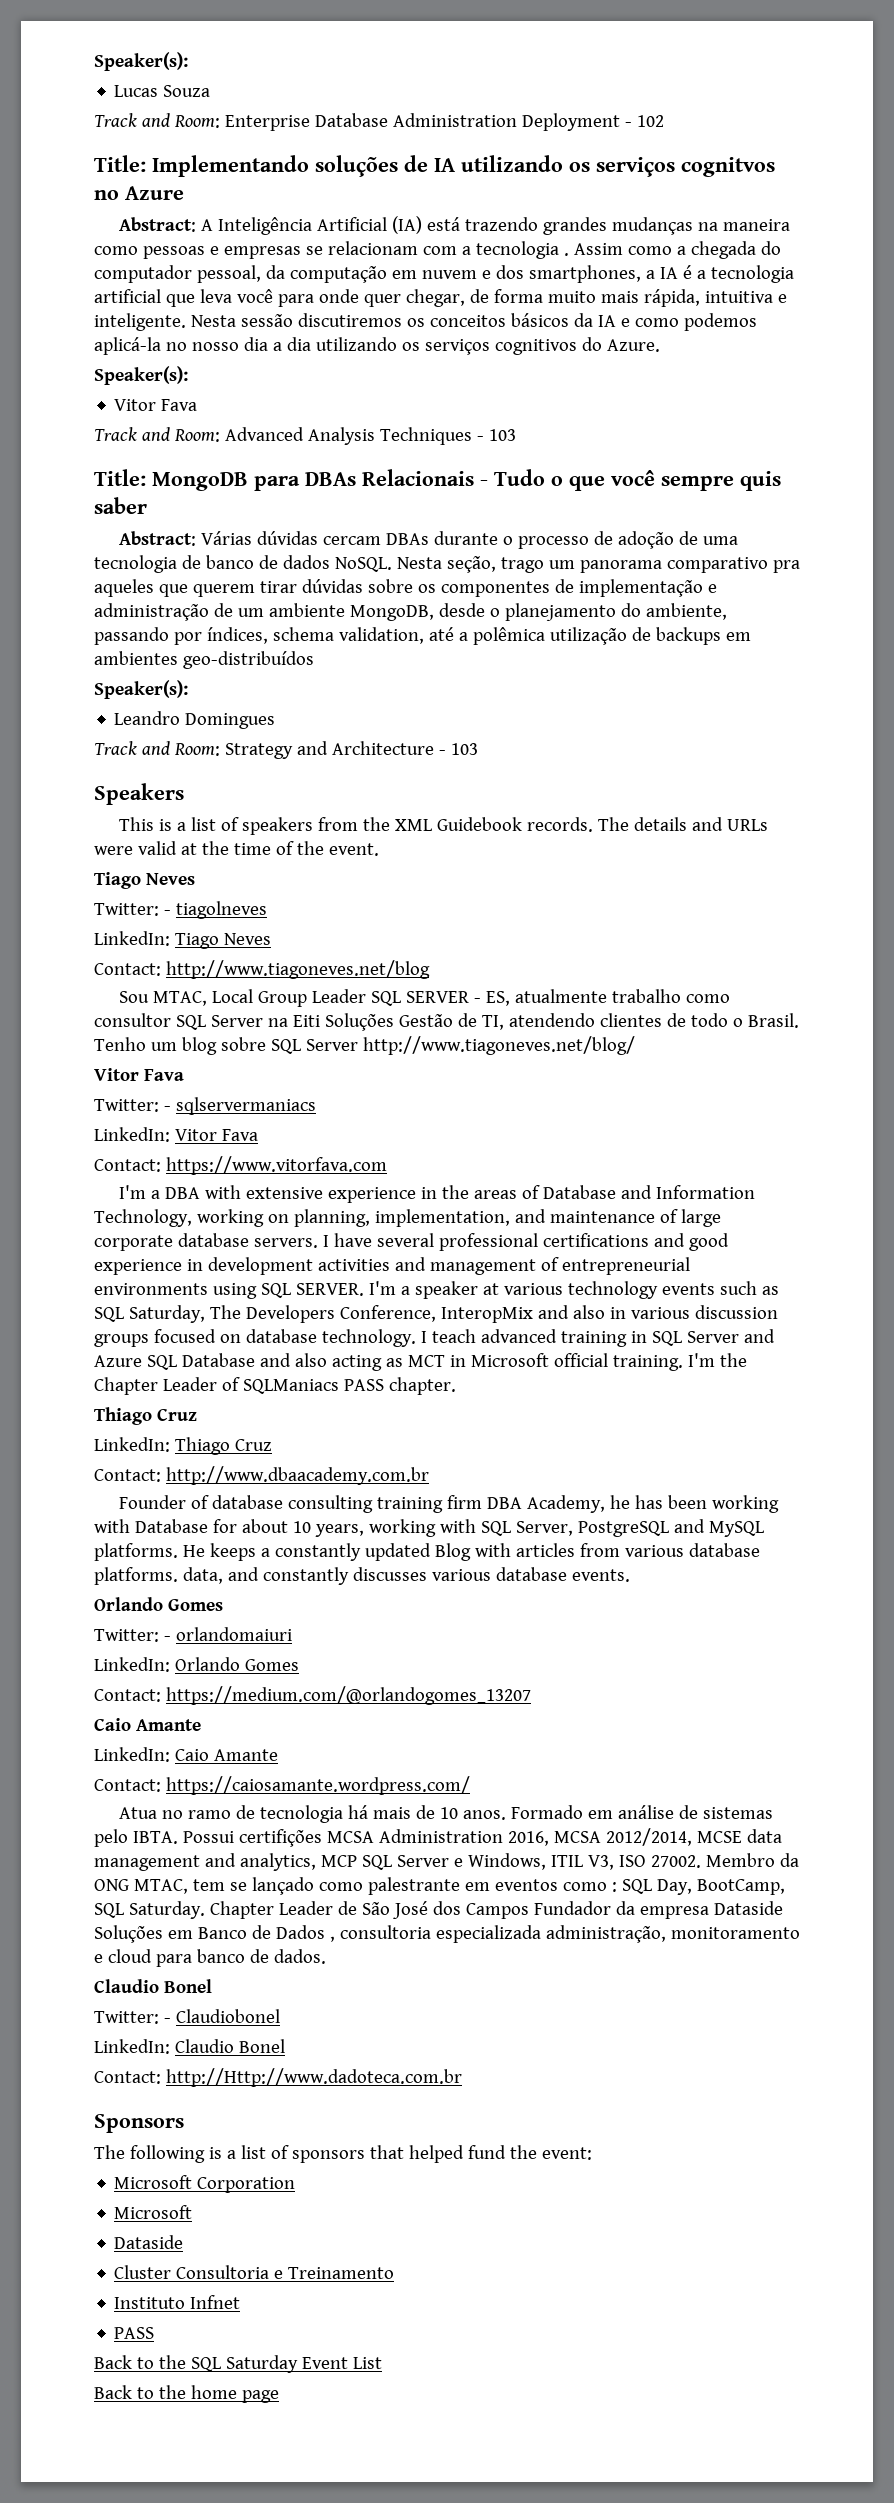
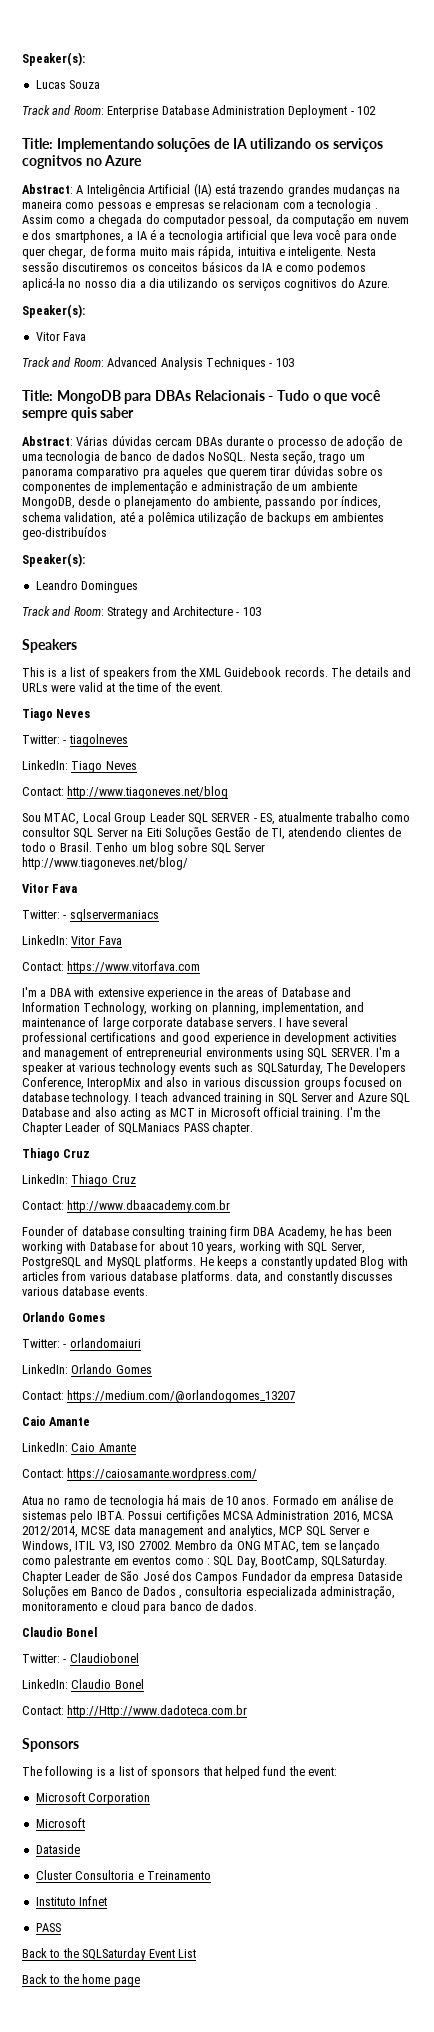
[94,1305,205,1323] SQL Saturday, -> [256,1062,323,1075] SQLSaturday,
[94,1901,205,1919] SQL Saturday. -> [321,1555,388,1568] SQLSaturday.
[190,2355,298,2373] SQL Saturday -> [82,1948,147,1961] SQLSaturday

